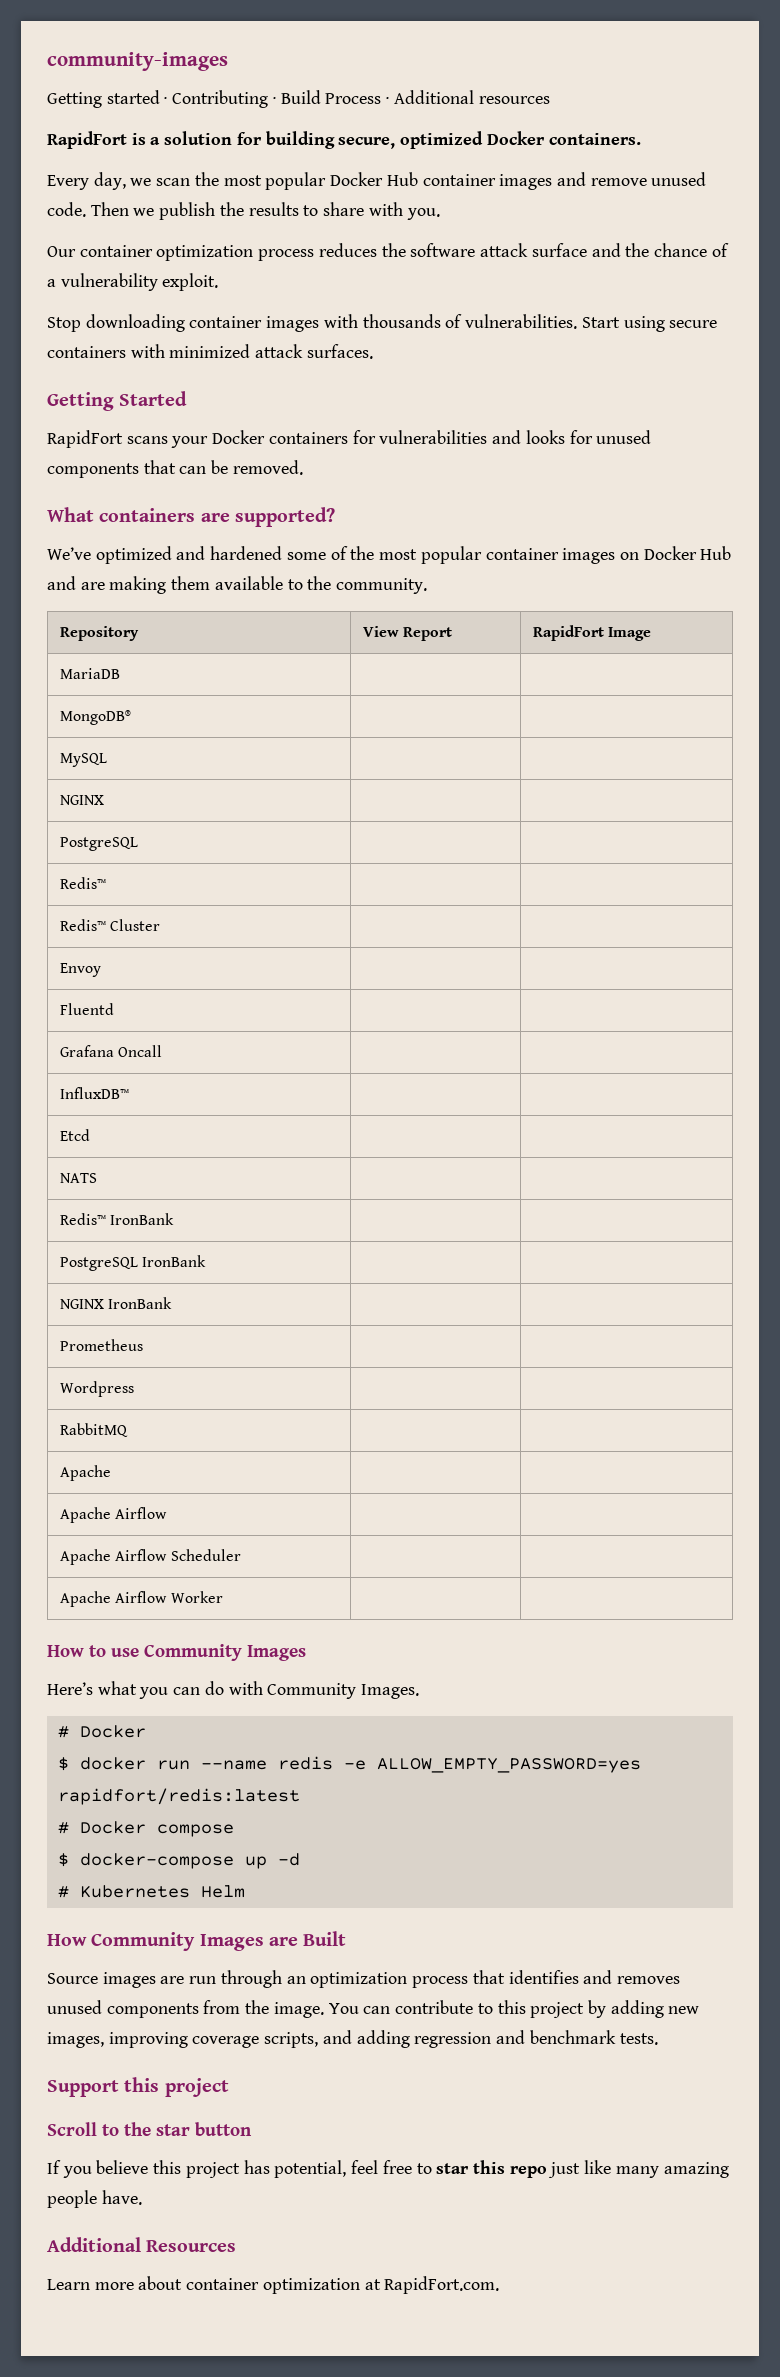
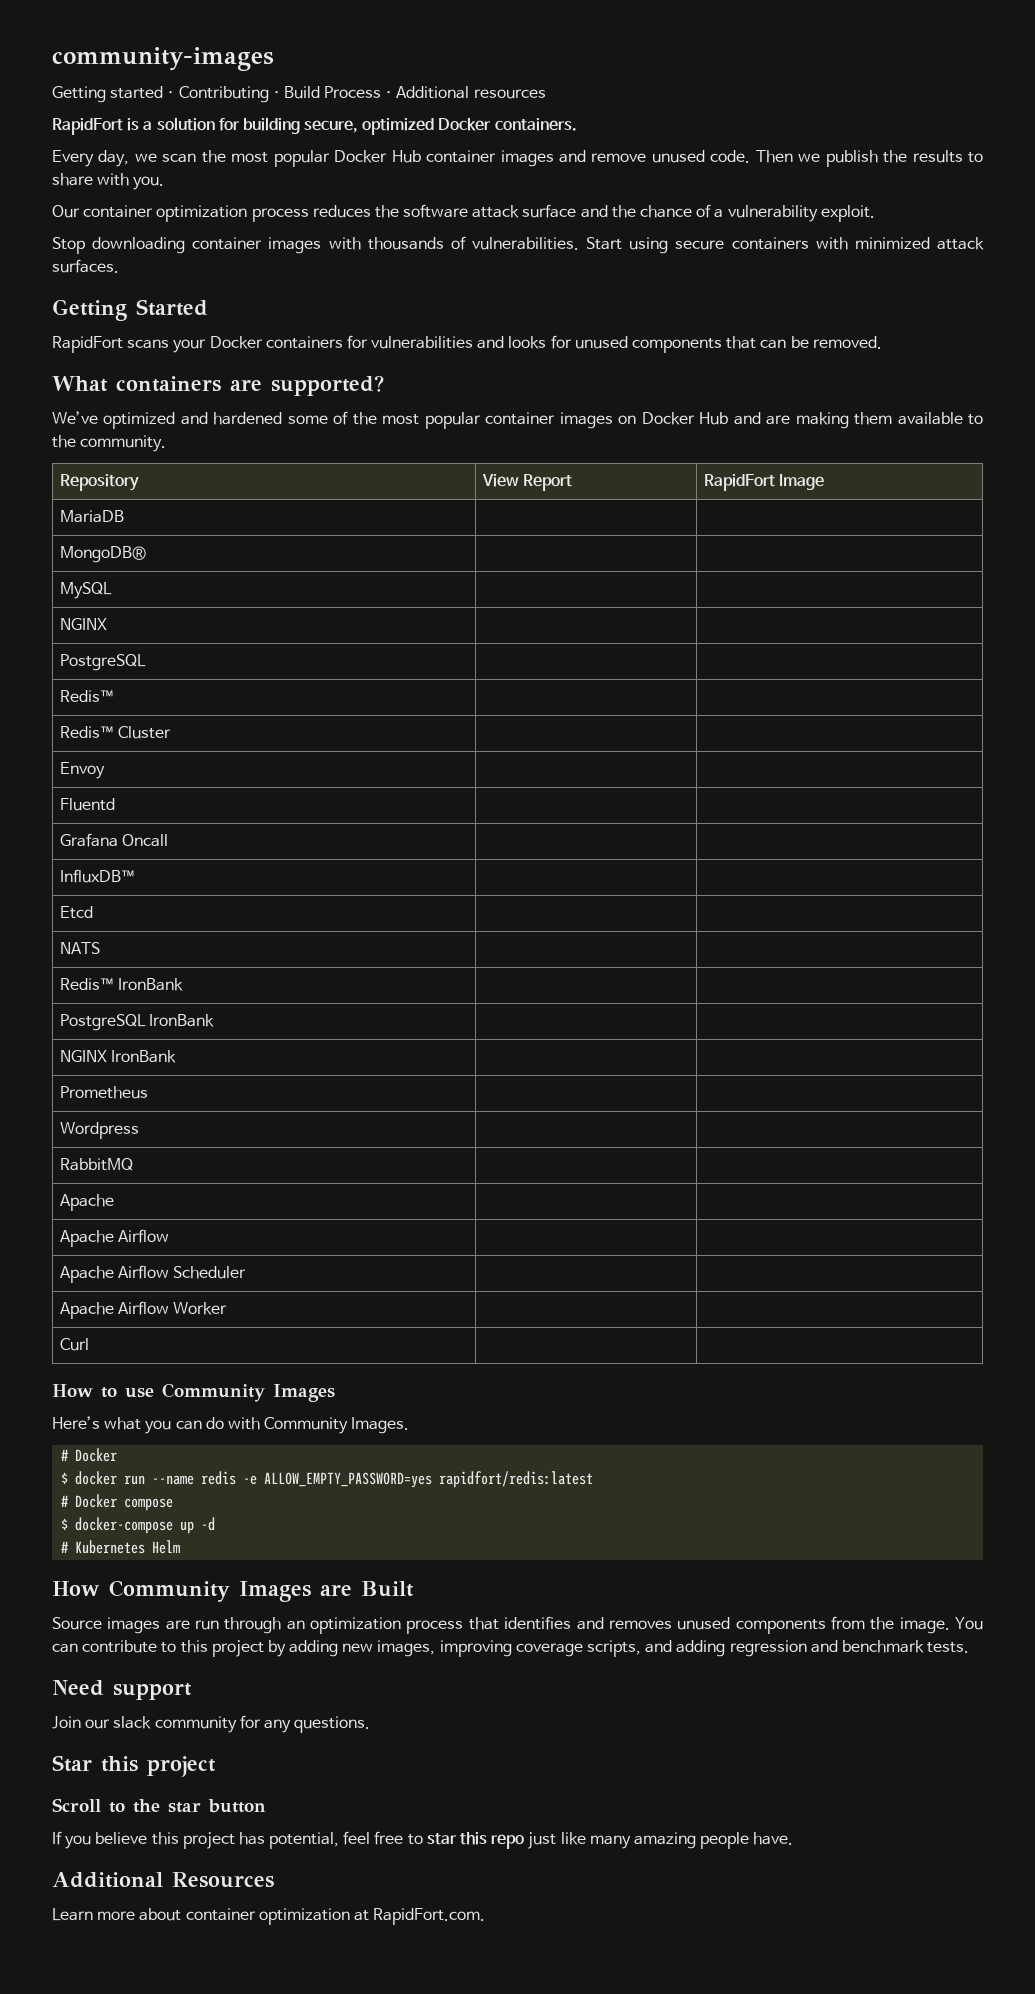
(223, 1597) none -> [59,1338,89,1351] // Curl | |
[47,2080,119,2097] Support -> [52,1680,192,1700] [52,1715,371,1733] [52,1755,92,1772] Need support // Join our slack community for any questions. // Star

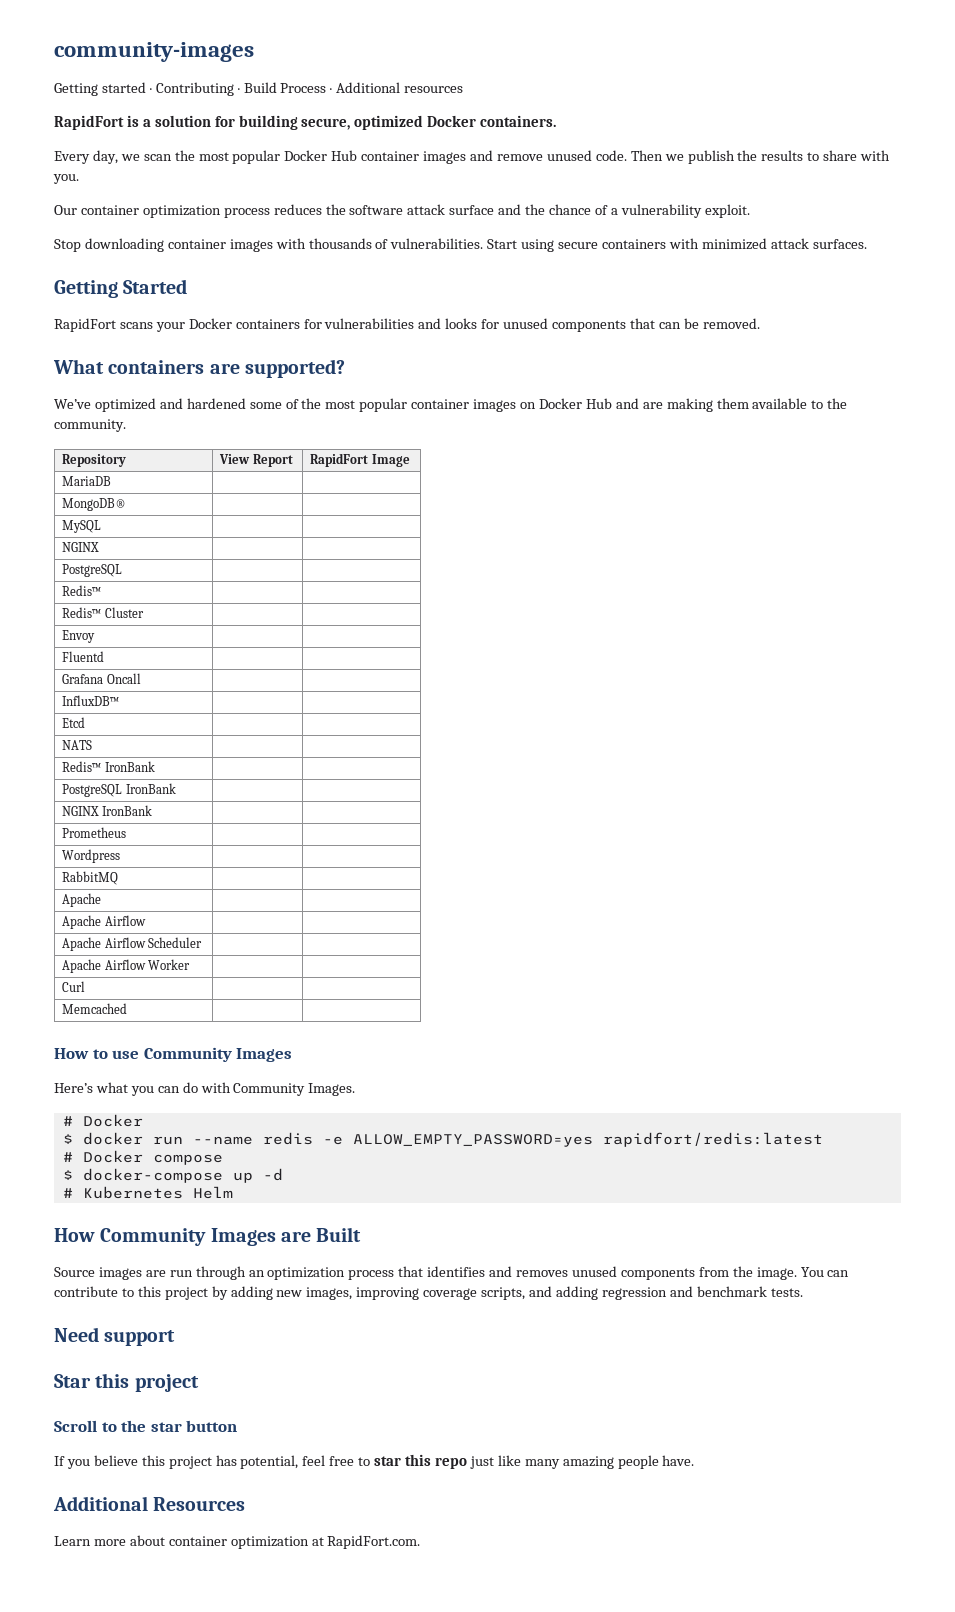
(89, 1344) none -> [62,1003,128,1014] // Memcached | |
[52,1715,371,1733] // Join our slack community for any questions. -> (176, 1338) none

